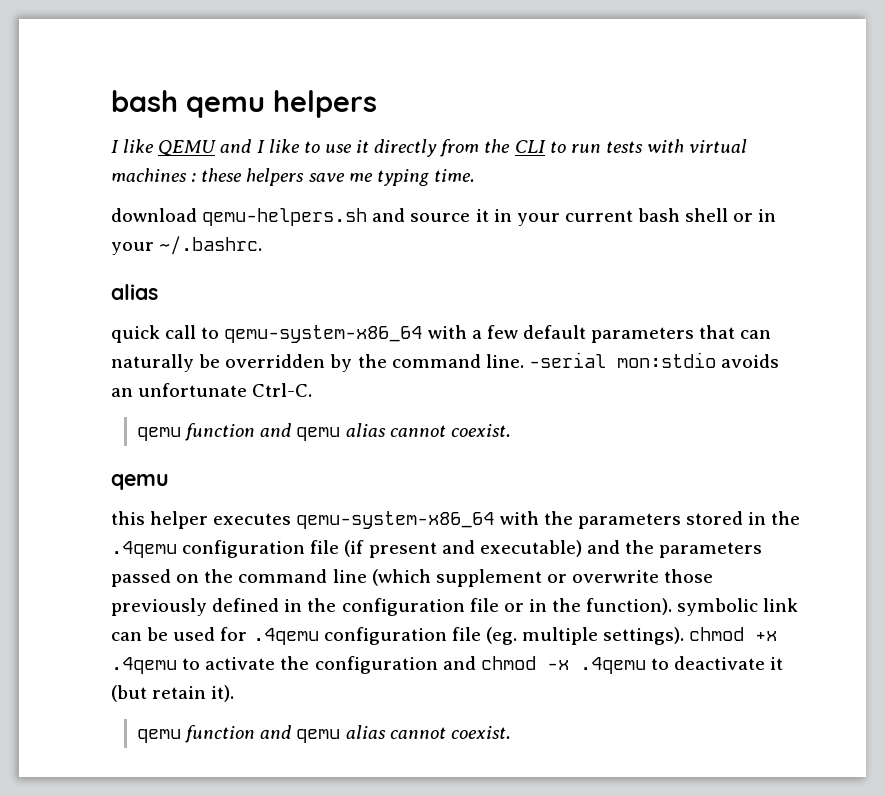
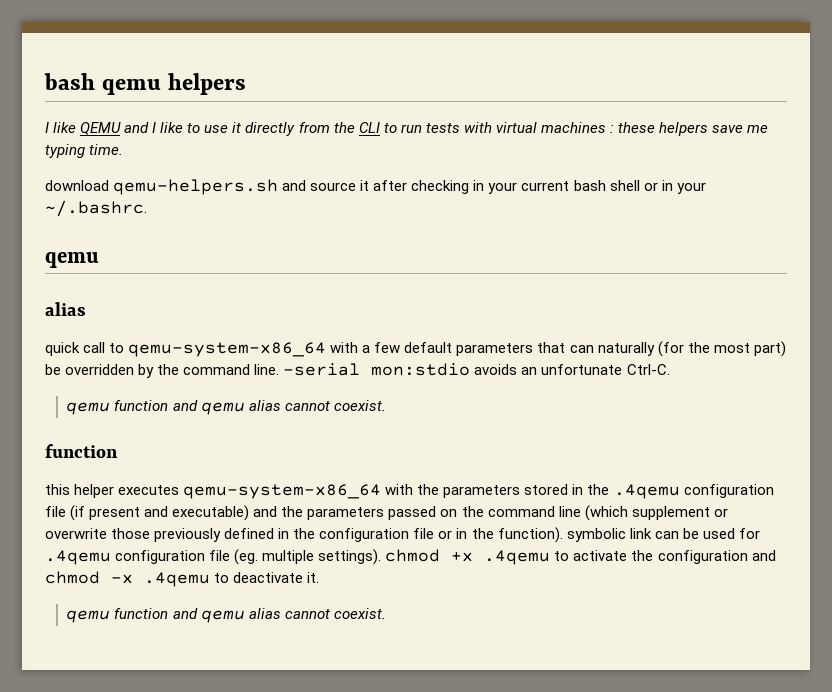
(489, 215) none -> [373,180,470,194] after checking
(263, 245) none -> [45,252,99,268] // qemu
(194, 363) none -> [657,341,786,357] (for the most part)
[111,474,169,490] qemu -> [45,444,118,458] function
[770,657,784,670] [111,685,235,702] it (but retain it). -> [307,572,320,583] it.

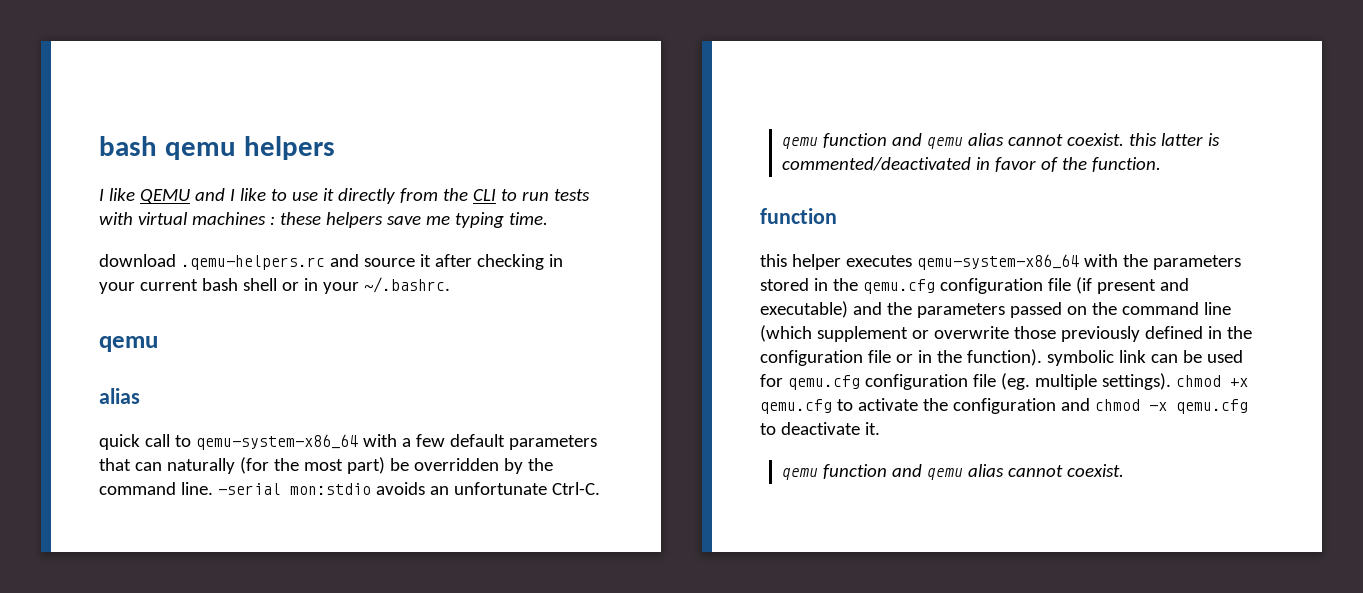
[113,179,279,195] qemu-helpers.sh -> [180,255,325,270] .qemu-helpers.rc
(386, 405) none -> [1128,133,1220,146] [781,157,1161,172] this latter is commented/deactivated in favor of the function.
[613,484,680,499] .4qemu -> [862,279,935,294] qemu.cfg
[45,550,111,565] .4qemu -> [787,375,860,390] qemu.cfg
[484,550,551,565] .4qemu -> [760,399,832,414] qemu.cfg
[144,572,210,587] .4qemu -> [1175,399,1248,414] qemu.cfg

